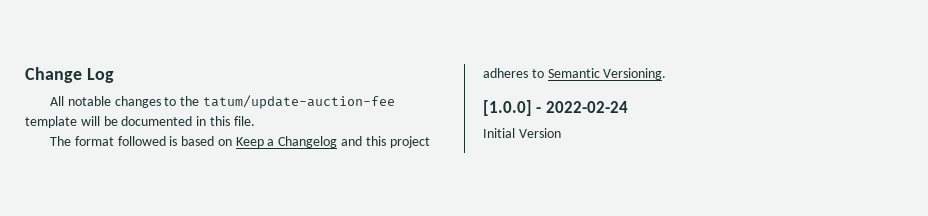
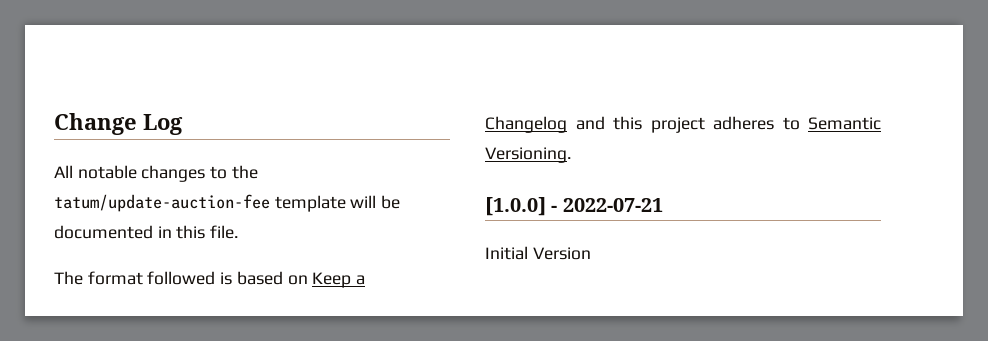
[545,101,628,113] 2022-02-24 -> [562,198,663,212] 2022-07-21

